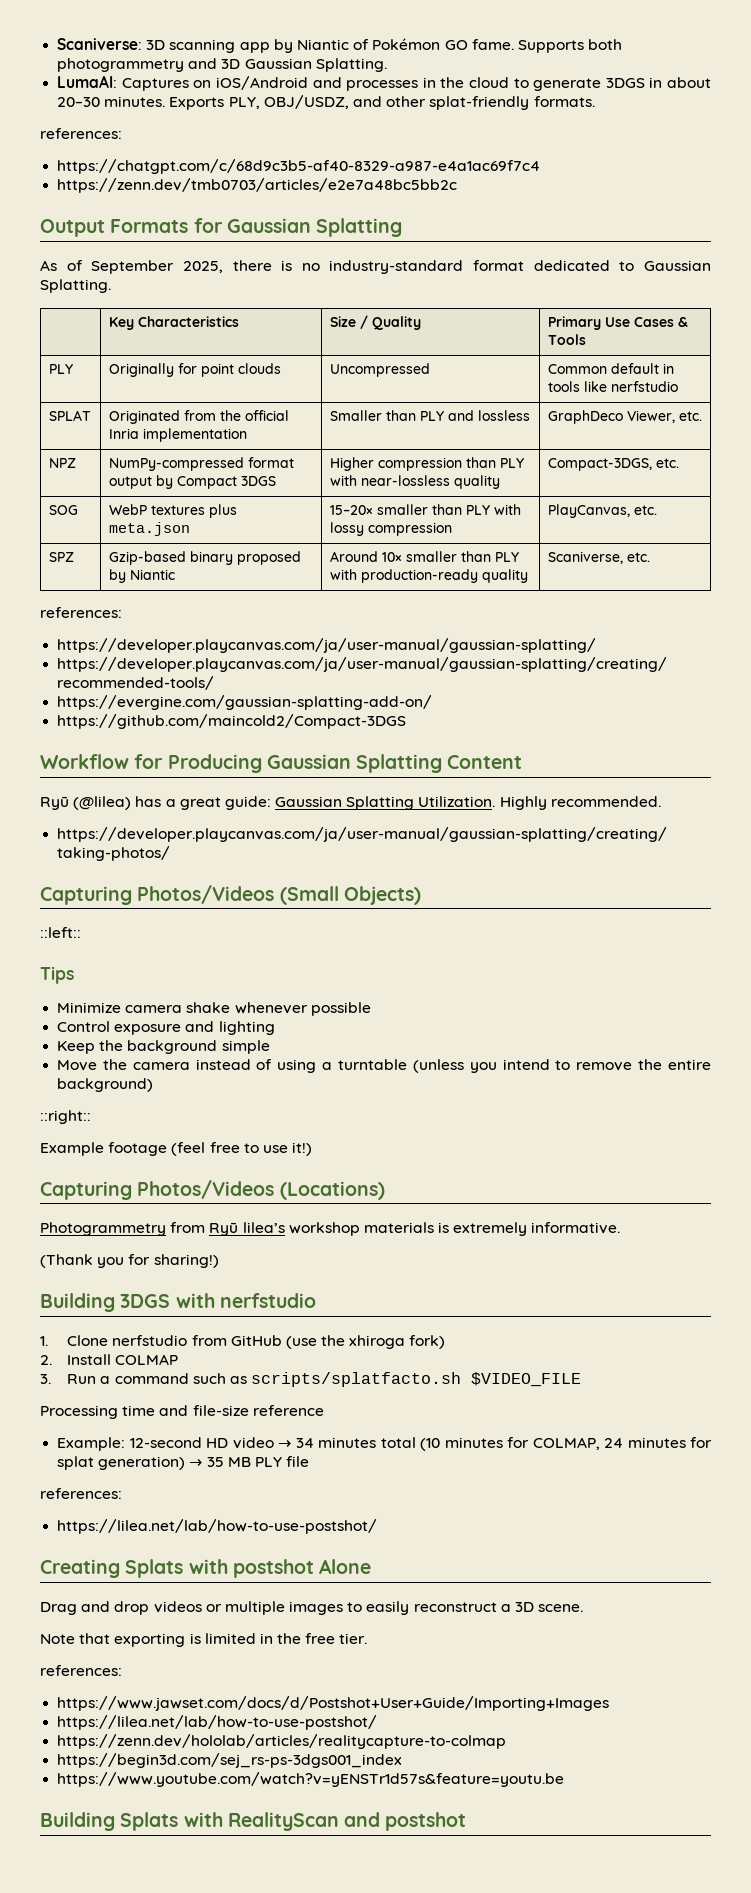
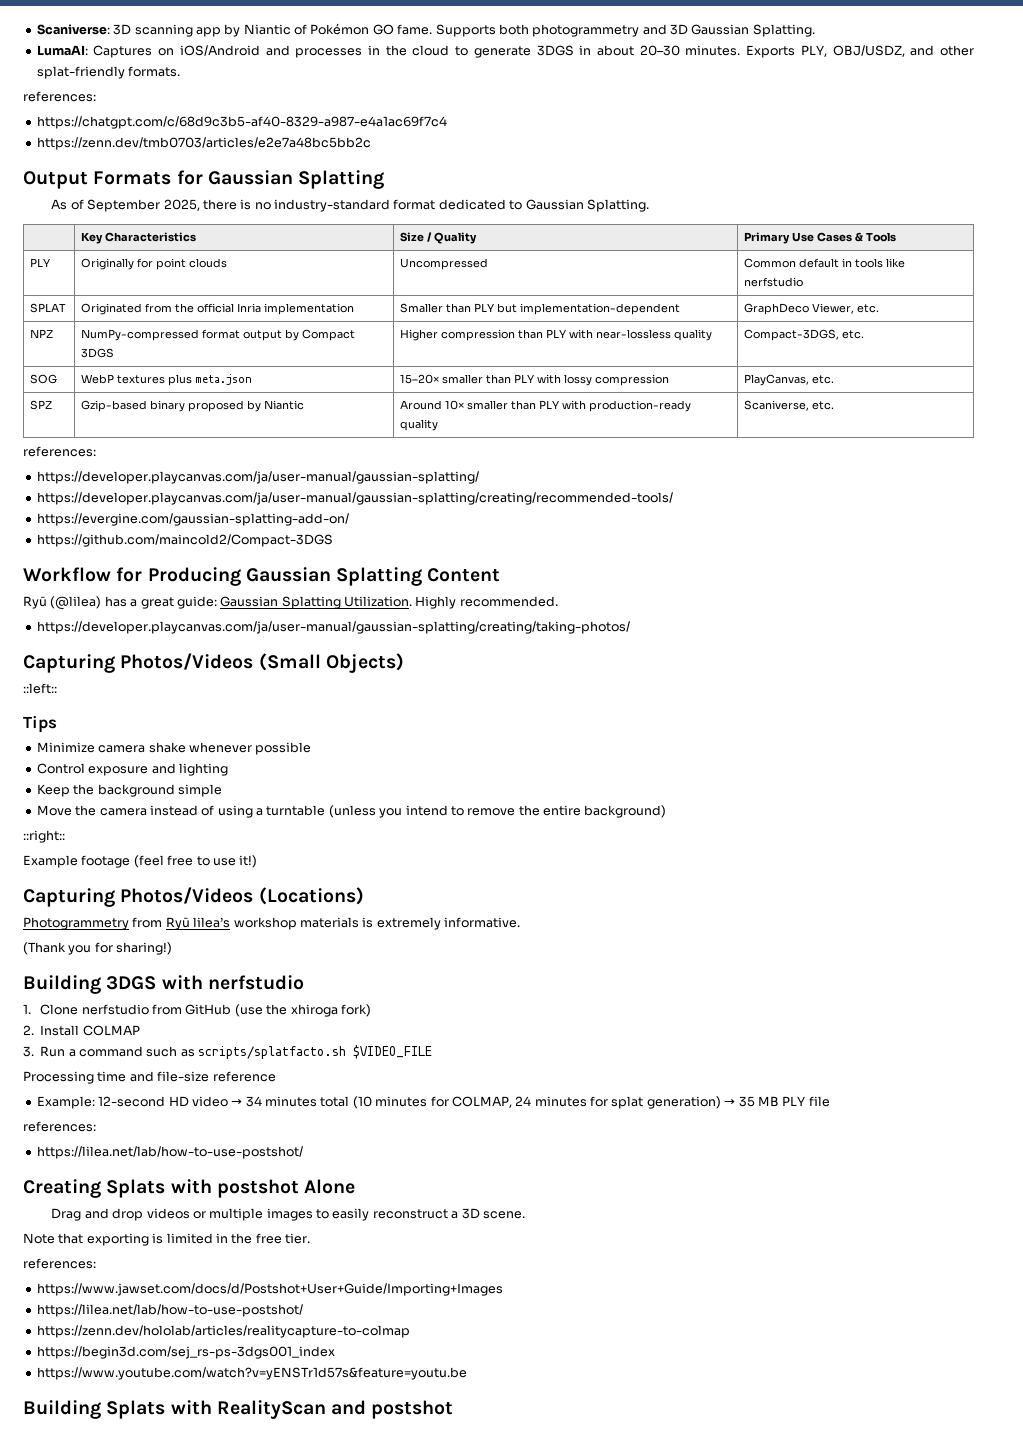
[447,410,530,421] and lossless -> [497,303,681,315] but implementation-dependent

